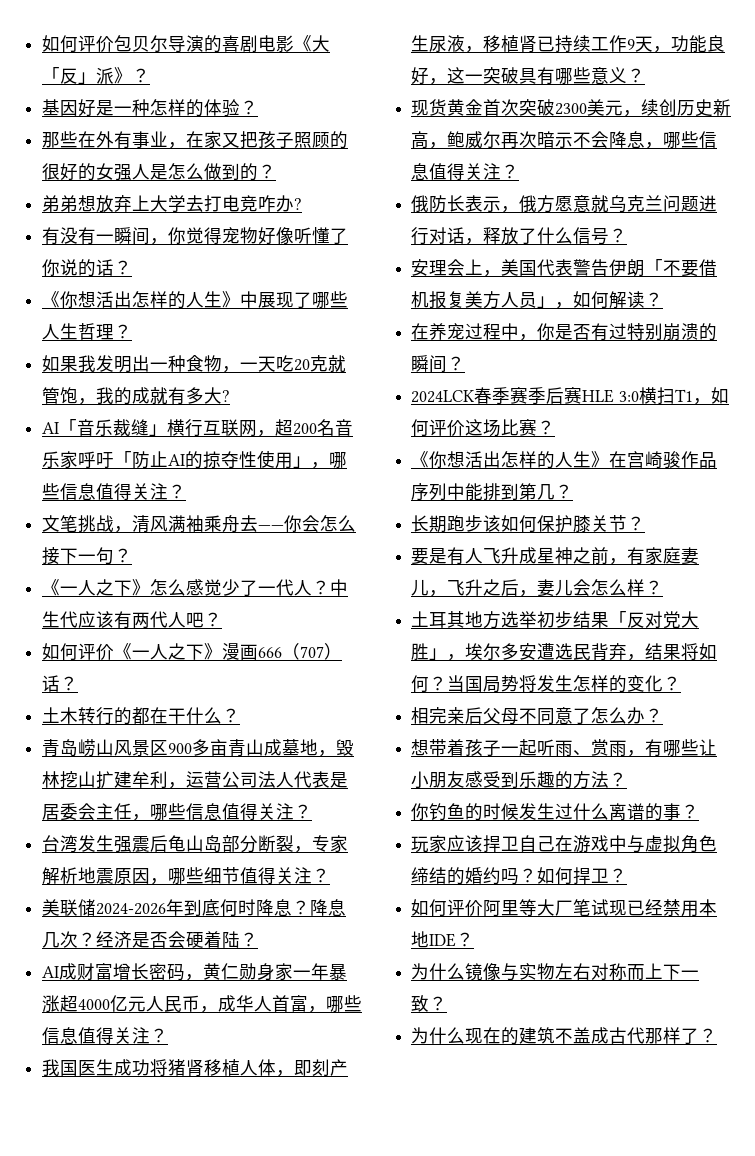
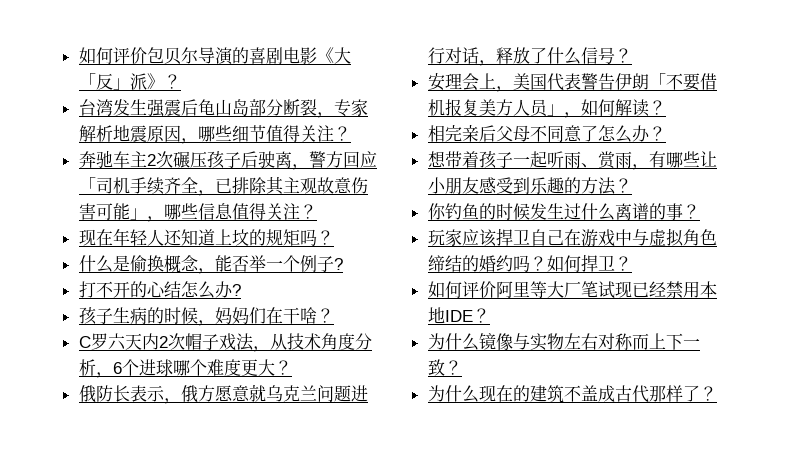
[42,99,259,117] [42,131,349,149] [42,163,277,181] [42,195,303,213] [42,227,349,245] [42,259,133,277] [42,291,349,309] [42,323,133,340] [42,355,347,373] [42,387,231,405] [42,419,354,437] [42,450,348,469] [42,483,187,500] [42,515,357,533] [42,547,133,565] [42,579,349,596] [42,611,223,629] [42,643,343,660] [42,675,79,692] [42,707,241,725] [42,739,355,757] [42,771,349,789] [42,803,313,821] // 基因好是一种怎样的体验？ // 那些在外有事业，在家又把孩子照顾的很好的女强人是怎么做到的？ // 弟弟想放弃上大学去打电竞咋办? // 有没有一瞬间，你觉得宠物好像听懂了你说的话？ // 《你想活出怎样的人生》中展现了哪些人生哲理？ // 如果我发明出一种食物，一天吃20克就管饱，我的成就有多大? // AI「音乐裁缝」横行互联网，超200名音乐家呼吁「防止AI的掠夺性使用」，哪些信息值得关注？ // 文笔挑战，清风满袖乘舟去——你会怎么接下一句？ // 《一人之下》怎么感觉少了一代人？中生代应该有两代人吧？ // 如何评价《一人之下》漫画666（707）话？ // 土木转行的都在干什么？ // 青岛崂山风景区900多亩青山成墓地，毁林挖山扩建牟利，运营公司法人代表是居委会主任，哪些信息值得关注？ -> (181, 81) none
[42,899,347,916] [42,931,259,948] [42,963,348,981] [42,995,363,1013] [42,1027,169,1044] [42,1059,349,1077] [411,35,726,53] [411,67,646,85] [411,99,732,117] [411,131,718,149] [411,163,502,180] 美联储2024-2026年到底何时降息？降息几次？经济是否会硬着陆？ // AI成财富增长密码，黄仁勋身家一年暴涨超4000亿元人民币，成华人首富，哪些信息值得关注？ // 我国医生成功将猪肾移植人体，即刻产生尿液，移植肾已持续工作9天，功能良好，这一突破具有哪些意义？ // 现货黄金首次突破2300美元，续创历史新高，鲍威尔再次暗示不会降息，哪些信息值得关注 -> [78,150,377,170] [78,176,368,196] [78,203,317,222] [78,228,334,246] [78,255,343,274] [78,281,241,299] [78,307,334,326] [78,333,372,352] [78,359,275,378] 奔驰车主2次碾压孩子后驶离，警方回应「司机手续齐全，已排除其主观故意伤害可能」，哪些信息值得关注？ // 现在年轻人还知道上坟的规矩吗？ // 什么是偷换概念，能否举一个例子? // 打不开的心结怎么办? // 孩子生病的时候，妈妈们在干啥？ // C罗六天内2次帽子戏法，从技术角度分析，6个进球哪个难度更大
[411,323,718,341] [411,355,466,373] [411,386,729,405] [411,418,556,437] [411,451,718,469] [411,483,574,501] [411,515,646,533] [411,547,700,565] [411,579,664,597] [411,611,700,629] [411,643,718,661] [411,675,682,693] // 在养宠过程中，你是否有过特别崩溃的瞬间？ // 2024LCK春季赛季后赛HLE 3:0横扫T1，如何评价这场比赛？ // 《你想活出怎样的人生》在宫崎骏作品序列中能排到第几？ // 长期跑步该如何保护膝关节？ // 要是有人飞升成星神之前，有家庭妻儿，飞升之后，妻儿会怎么样？ // 土耳其地方选举初步结果「反对党大胜」，埃尔多安遭选民背弃，结果将如何？当国局势将发生怎样的变化？ -> (666, 107) none

